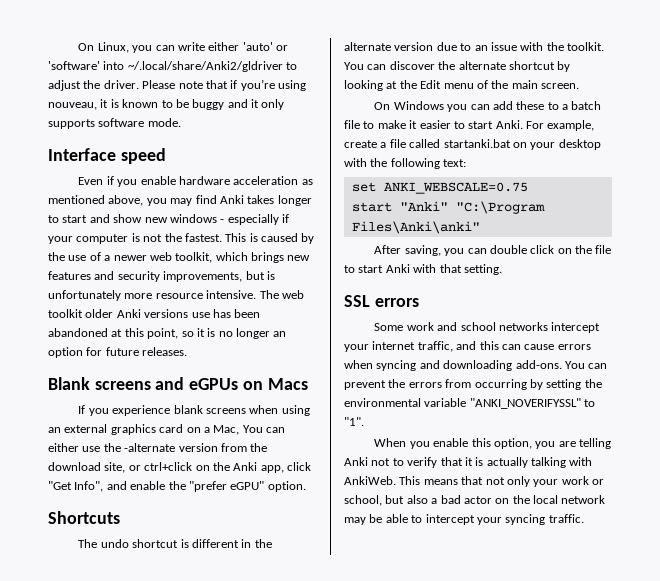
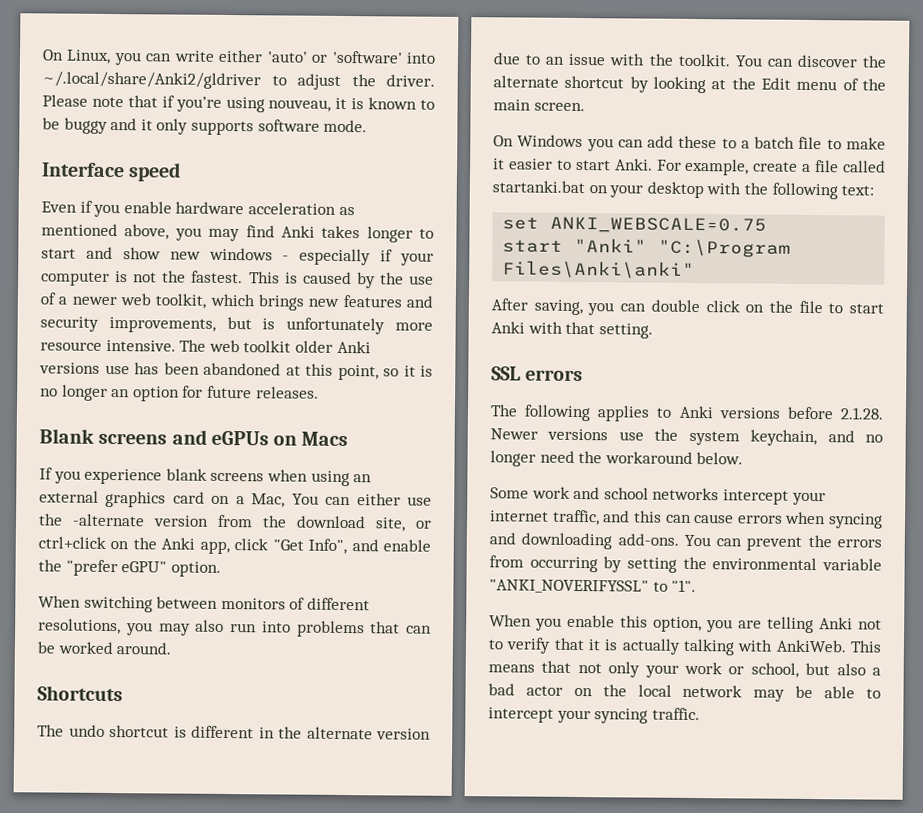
(306, 486) none -> [38,595,370,613] [38,618,432,638] [37,641,172,655] // When switching between monitors of different resolutions, you may also run into problems that can be worked around.
(419, 302) none -> [490,404,884,422] [490,428,883,447] [490,450,744,467] // The following applies to Anki versions before 2.1.28. Newer versions use the system keychain, and no longer need the workaround below.

